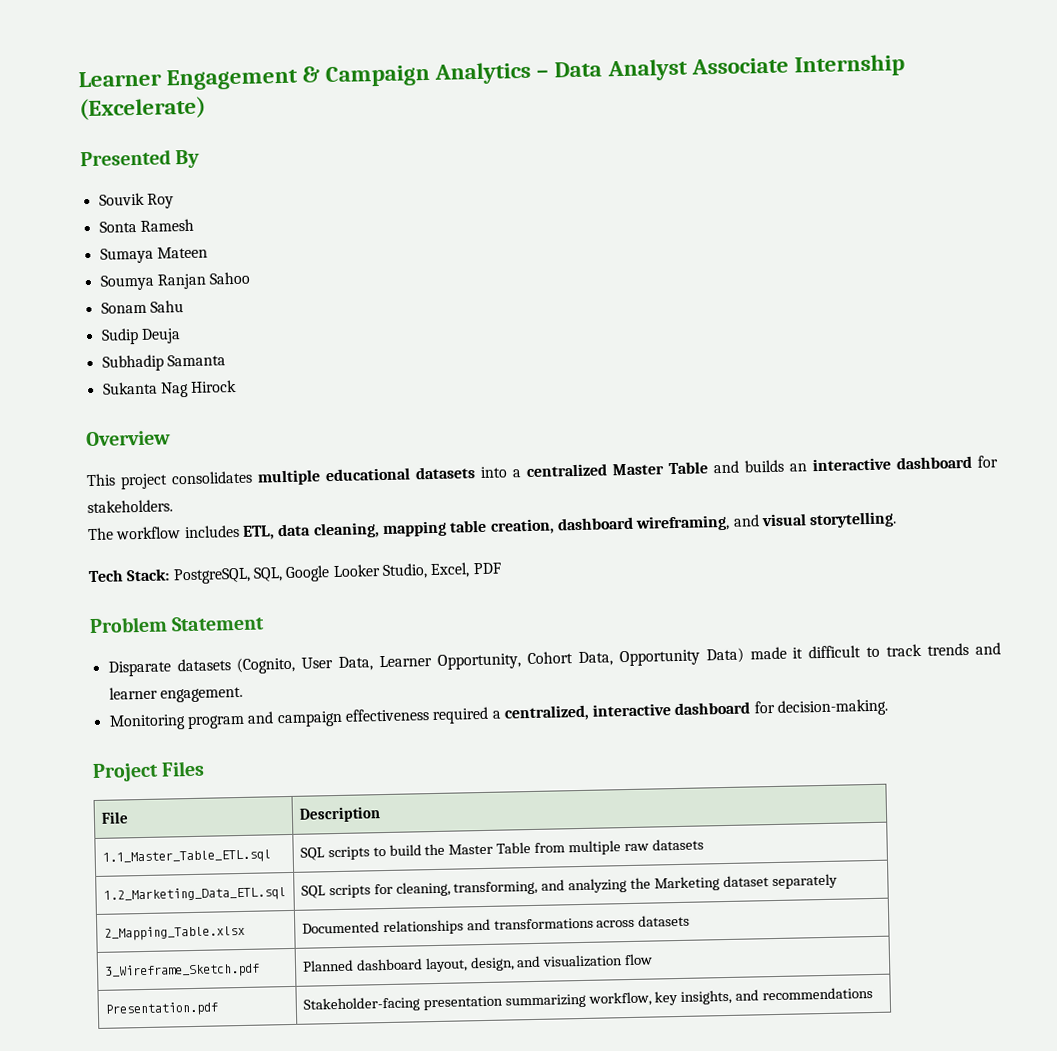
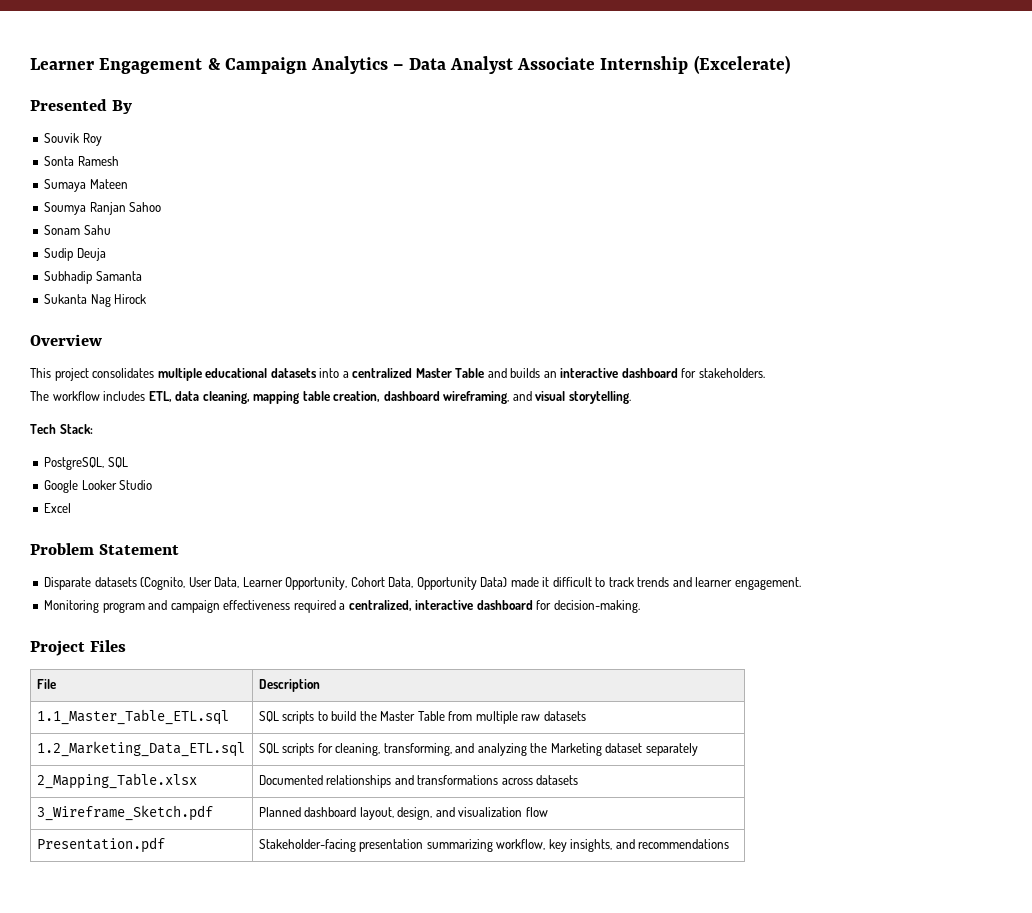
[172,562,501,585] PostgreSQL, SQL, Google Looker Studio, Excel, PDF -> [44,457,128,470] [44,480,153,493] [44,503,72,513] // PostgreSQL, SQL // Google Looker Studio // Excel

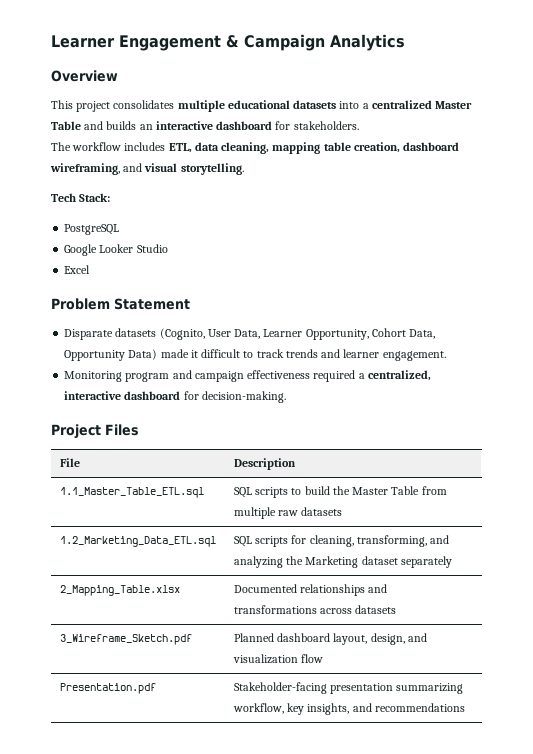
[393,55,790,74] [30,99,132,114] [44,133,102,146] [44,156,119,166] [44,179,128,192] [44,202,162,215] [44,225,111,235] [44,248,106,261] [44,271,142,284] [44,294,147,307] – Data Analyst Associate Internship (Excelerate) // Presented By // Souvik Roy // Sonta Ramesh // Sumaya Mateen // Soumya Ranjan Sahoo // Sonam Sahu // Sudip Deuja // Subhadip Samanta // Sukanta Nag Hirock -> (405, 42) none
[44,457,128,470] PostgreSQL, SQL -> [64,224,120,235] PostgreSQL

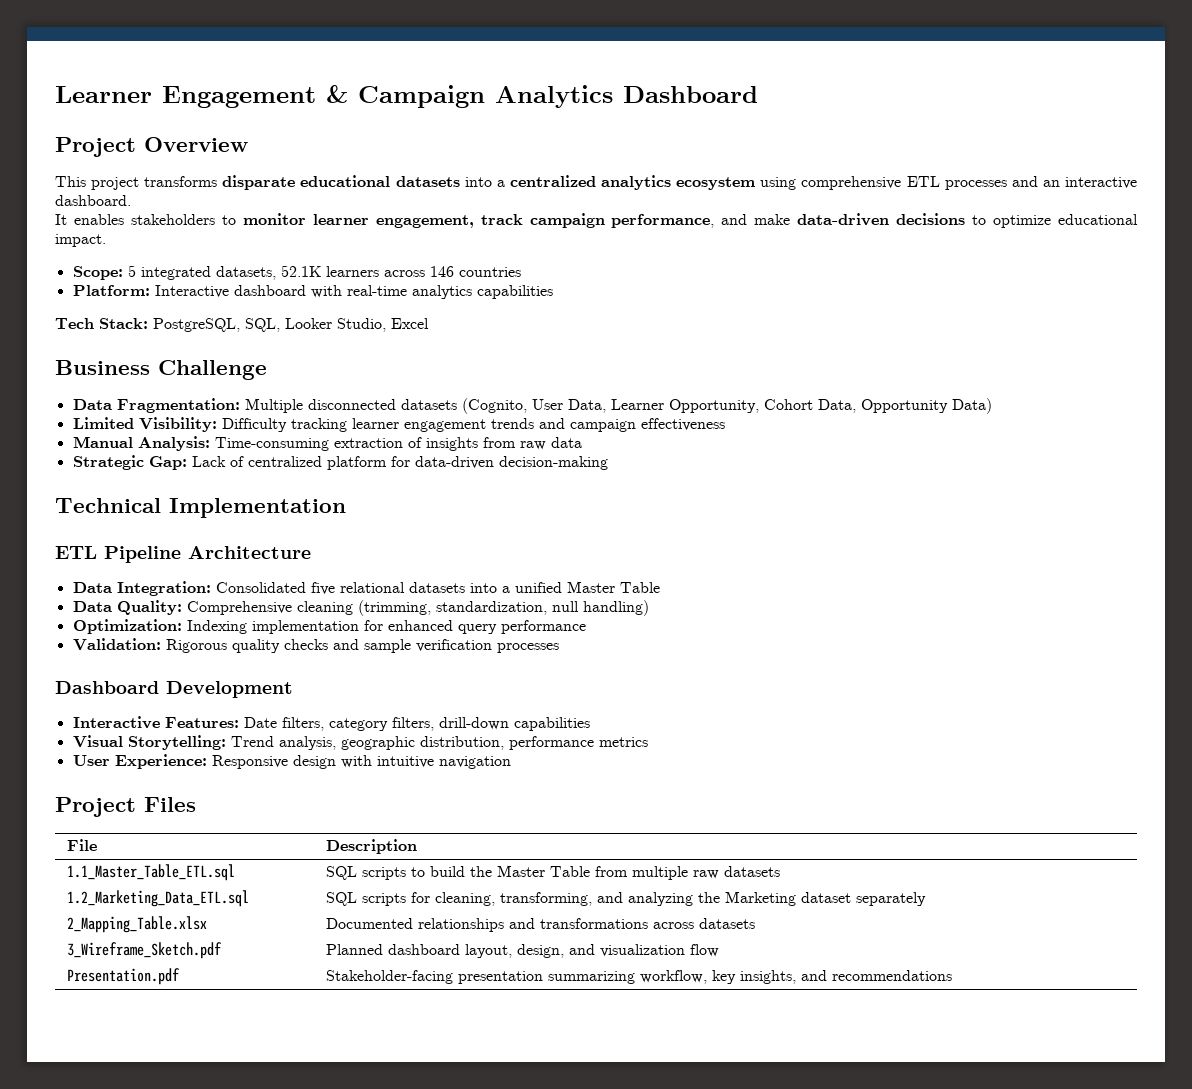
(405, 42) // -> [623,86,758,103] [55,137,136,157] Dashboard // Project
[113,100,225,112] consolidates multiple -> [144,175,296,190] transforms disparate
[435,101,473,109] [51,121,359,130] [51,142,460,154] [50,163,244,175] [51,193,111,202] [64,224,120,235] [64,244,168,256] [64,265,91,274] [51,298,190,310] [64,329,114,340] Master Table and builds an interactive dashboard for stakeholders. // The workflow includes ETL, data cleaning, mapping table creation, dashboard wireframing, and visual storytelling. // Tech Stack: // PostgreSQL // Google Looker Studio // Excel // Problem Statement // Disparate -> [601,175,1137,190] [55,195,131,206] [55,213,1138,228] [55,234,106,247] [72,265,521,280] [72,285,553,299] [55,318,429,332] [55,360,267,380] [72,398,396,413] analytics ecosystem using comprehensive ETL processes and an interactive dashboard. // It enables stakeholders to monitor learner engagement, track campaign performance, and make data-driven decisions to optimize educational impact. // Scope: 5 integrated datasets, 52.1K learners across 146 countries // Platform: Interactive dashboard with real-time analytics capabilities // Tech Stack: PostgreSQL, SQL, Looker Studio, Excel // Business Challenge // Data Fragmentation: Multiple disconnected
[160,349,446,361] [64,370,431,382] [64,391,286,403] made it difficult to track trends and learner engagement. // Monitoring program and campaign effectiveness required a centralized, interactive dashboard for decision-making. -> [72,417,725,432] [72,436,582,451] [72,455,608,470] [55,498,346,518] [55,546,311,563] [72,581,660,596] [72,600,649,616] [72,619,586,634] [72,638,559,653] [55,681,293,698] [72,716,590,731] [72,735,648,750] [72,754,511,769] // Limited Visibility: Difficulty tracking learner engagement trends and campaign effectiveness // Manual Analysis: Time-consuming extraction of insights from raw data // Strategic Gap: Lack of centralized platform for data-driven decision-making // Technical Implementation // ETL Pipeline Architecture // Data Integration: Consolidated five relational datasets into a unified Master Table // Data Quality: Comprehensive cleaning (trimming, standardization, null handling) // Optimization: Indexing implementation for enhanced query performance // Validation: Rigorous quality checks and sample verification processes // Dashboard Development // Interactive Features: Date filters, category filters, drill-down capabilities // Visual Storytelling: Trend analysis, geographic distribution, performance metrics // User Experience: Responsive design with intuitive navigation

